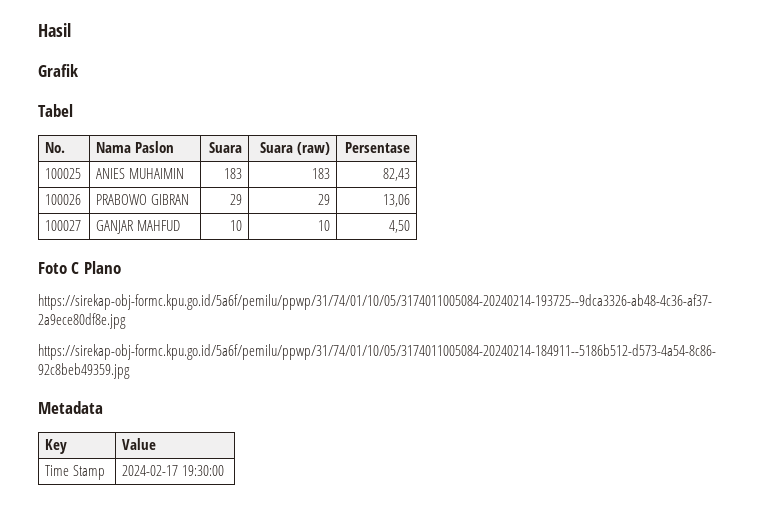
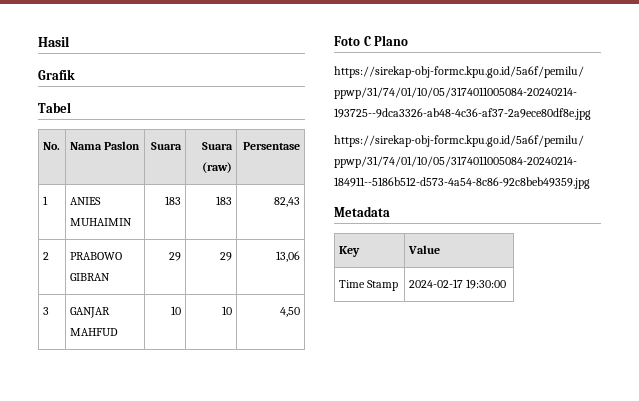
[45,168,82,179] 100025 -> [42,196,48,205] 1
[45,194,82,205] 100026 -> [42,252,49,260] 2
[45,220,82,231] 100027 -> [42,307,49,315] 3

